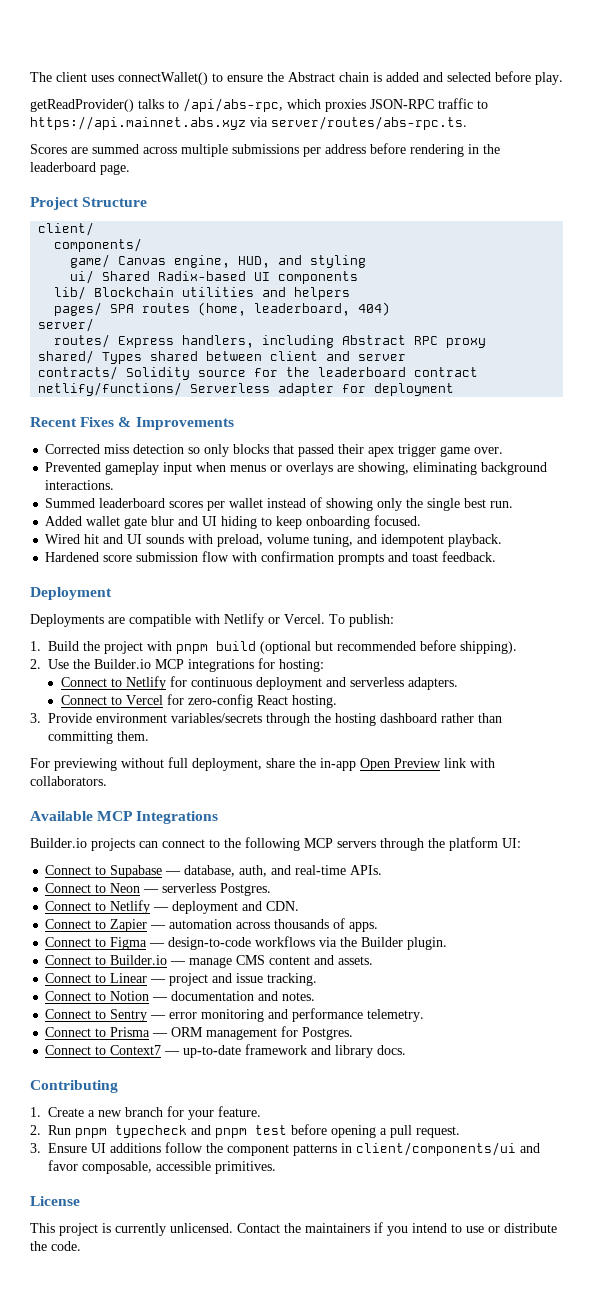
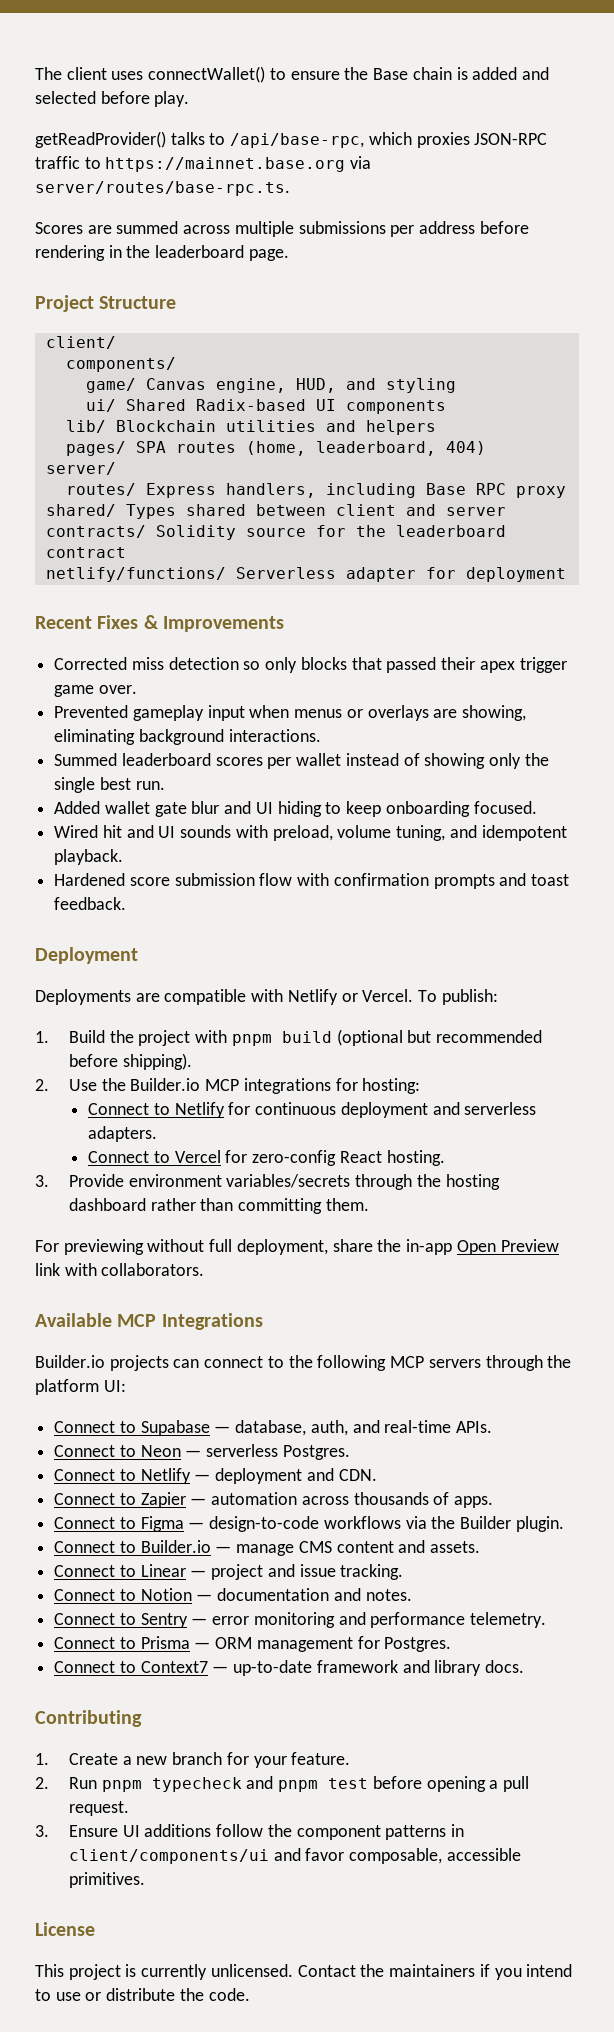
[288,72,335,82] Abstract -> [373,68,409,80] Base
[183,98,283,112] /api/abs-rpc, -> [230,133,365,148] /api/base-rpc,
[30,116,467,130] https://api.mainnet.abs.xyz via server/routes/abs-rpc.ts. -> [105,156,372,172] [35,181,290,196] https://mainnet.base.org via server/routes/base-rpc.ts.
[342,335,407,345] Abstract -> [425,483,466,495] Base

